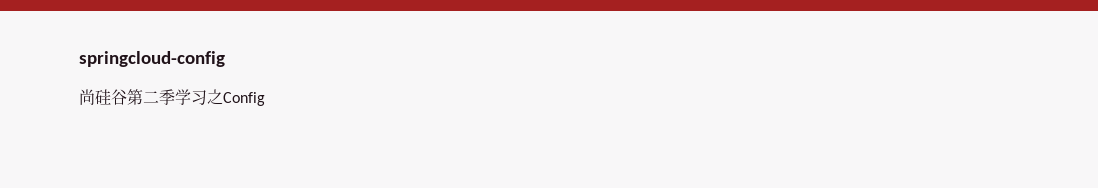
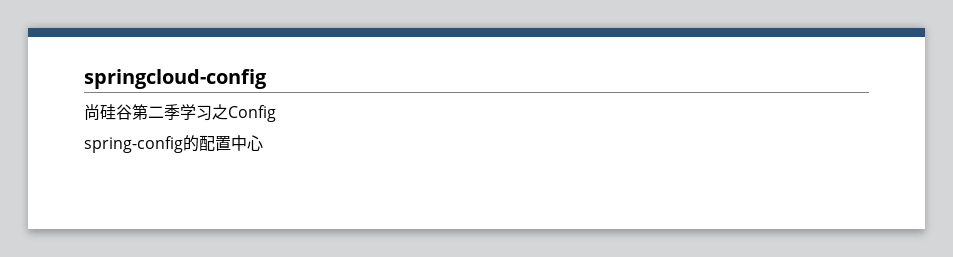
(265, 99) none -> [84,135,263,153] // spring-config的配置中心

